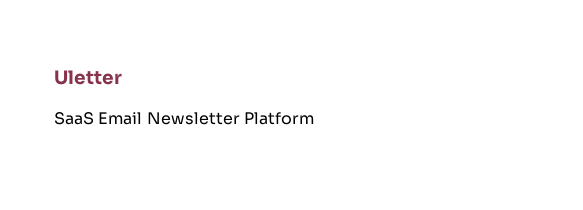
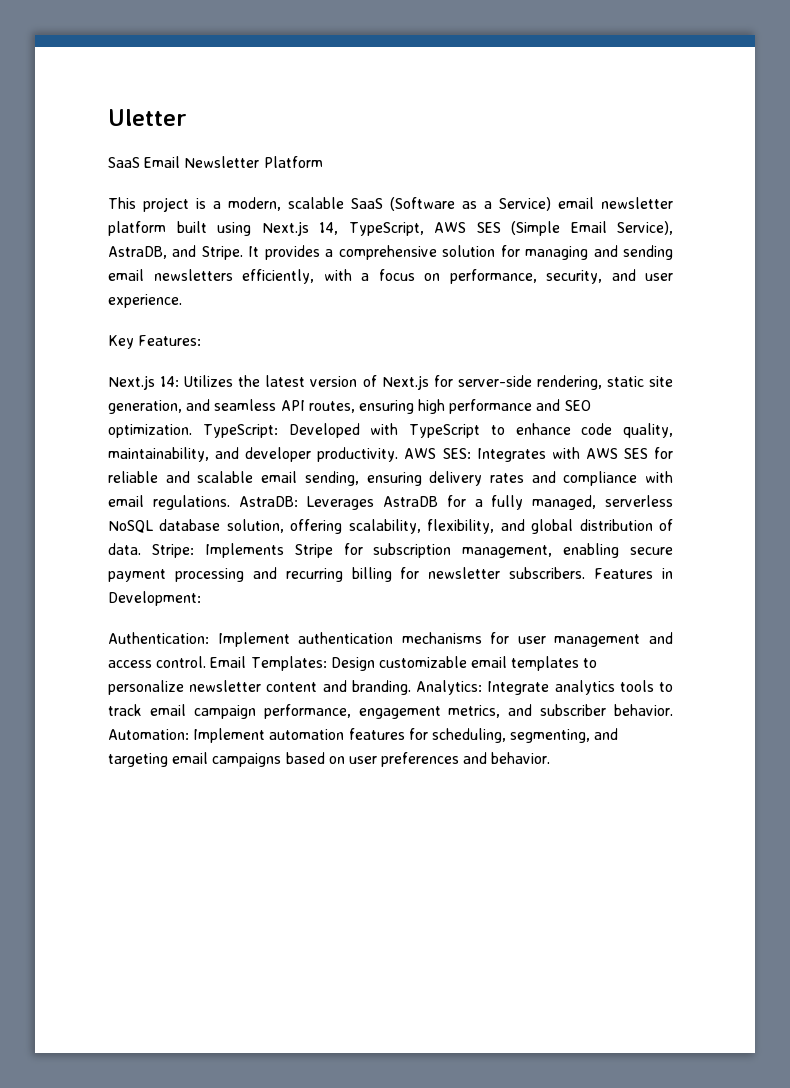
(314, 118) none -> [108,197,673,212] [108,221,673,236] [108,245,673,260] [108,269,673,284] [108,294,182,308] [108,335,202,349] [108,375,673,390] [108,399,591,414] [108,423,673,438] [108,447,674,462] [108,471,673,486] [108,495,673,510] [108,519,674,534] [108,543,673,558] [108,567,674,582] [108,591,201,606] [108,632,673,647] [108,656,598,671] [108,680,673,695] [108,704,673,719] [108,728,619,743] [108,752,551,767] // This project is a modern, scalable SaaS (Software as a Service) email newsletter platform built using Next.js 14, TypeScript, AWS SES (Simple Email Service), AstraDB, and Stripe. It provides a comprehensive solution for managing and sending email newsletters efficiently, with a focus on performance, security, and user experience. // Key Features: // Next.js 14: Utilizes the latest version of Next.js for server-side rendering, static site generation, and seamless API routes, ensuring high performance and SEO optimization. TypeScript: Developed with TypeScript to enhance code quality, maintainability, and developer productivity. AWS SES: Integrates with AWS SES for reliable and scalable email sending, ensuring delivery rates and compliance with email regulations. AstraDB: Leverages AstraDB for a fully managed, serverless NoSQL database solution, offering scalability, flexibility, and global distribution of data. Stripe: Implements Stripe for subscription management, enabling secure payment processing and recurring billing for newsletter subscribers. Features in Development: // Authentication: Implement authentication mechanisms for user management and access control. Email Templates: Design customizable email templates to personalize newsletter content and branding. Analytics: Integrate analytics tools to track email campaign performance, engagement metrics, and subscriber behavior. Automation: Implement automation features for scheduling, segmenting, and targeting email campaigns based on user preferences and behavior.

